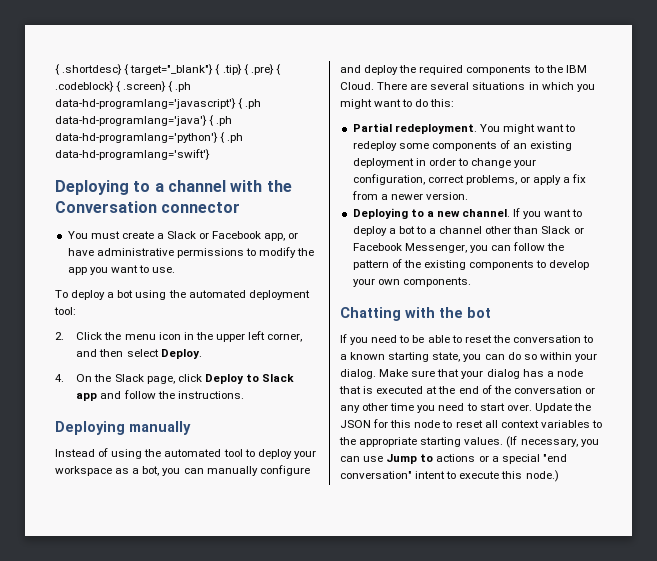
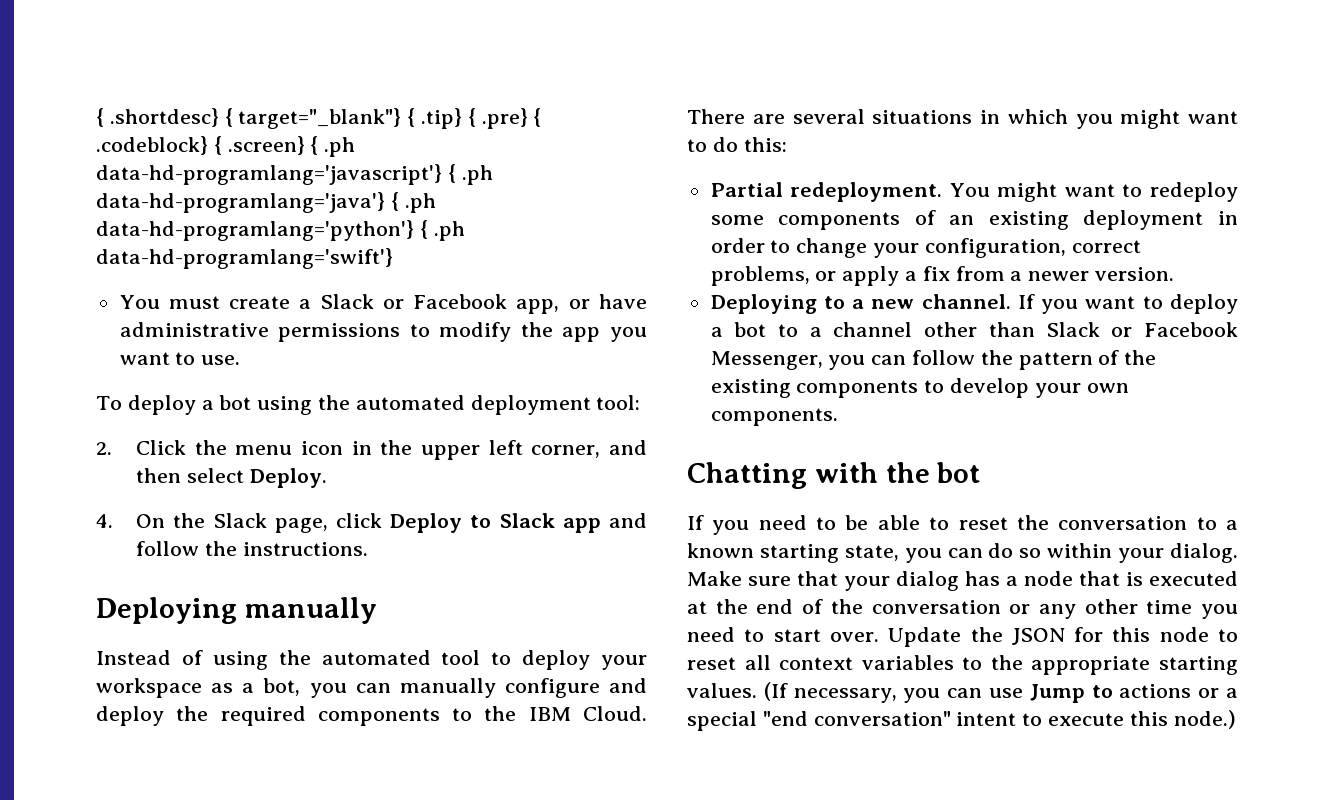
[55,180,292,195] [55,201,241,213] // Deploying to a channel with the Conversation connector -> (393, 258) none

